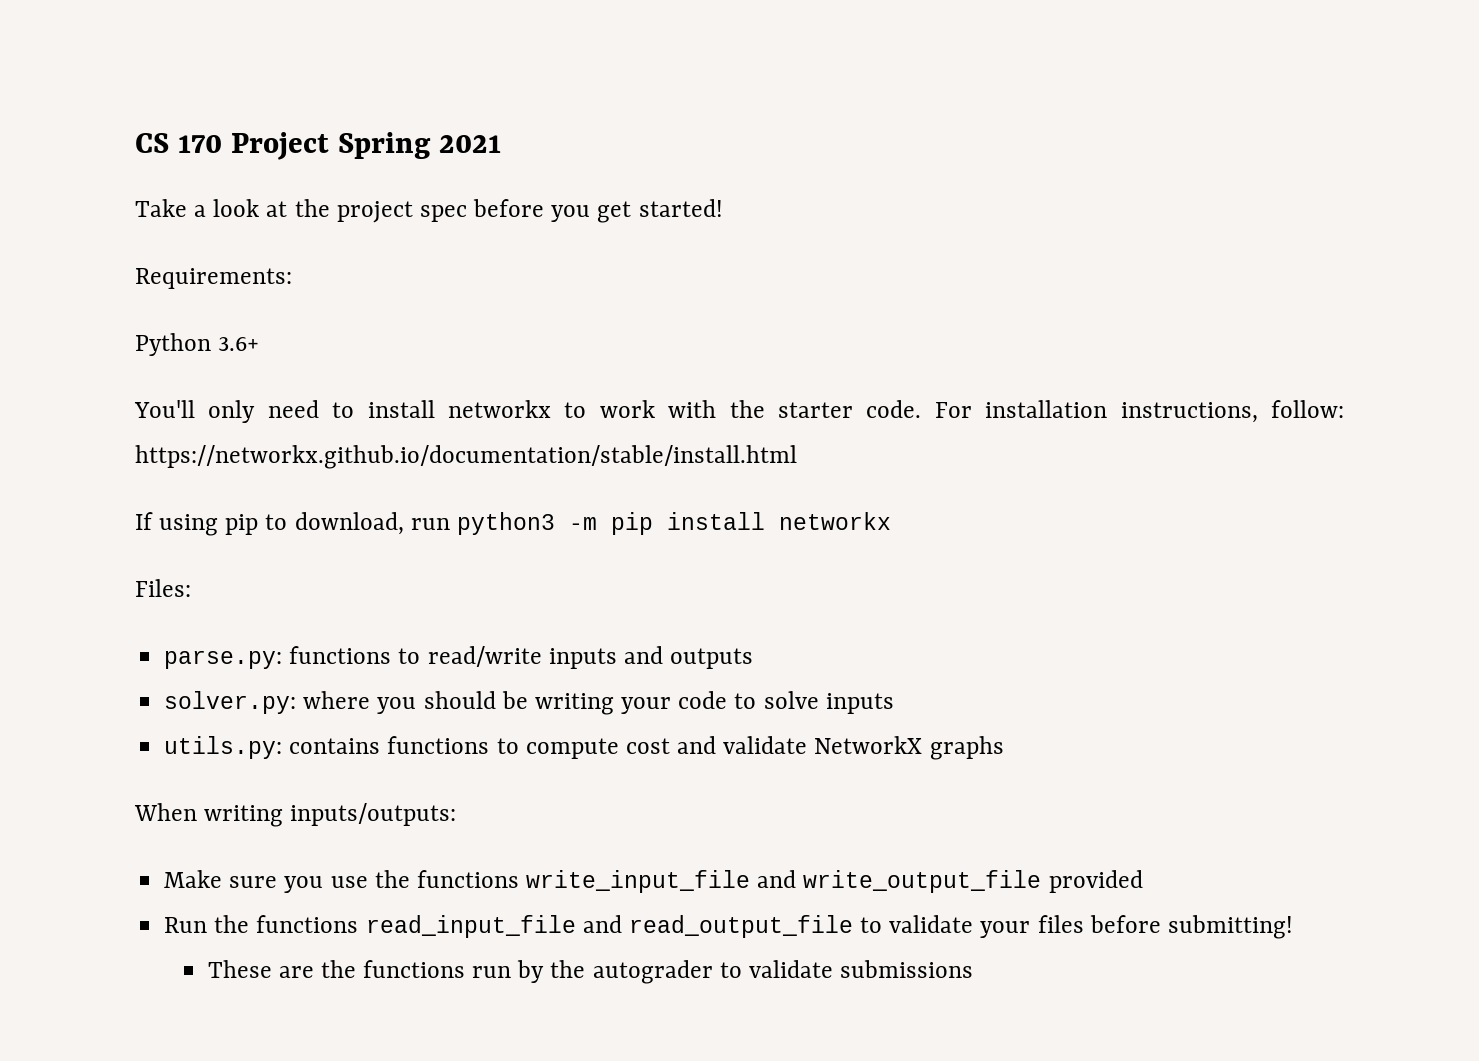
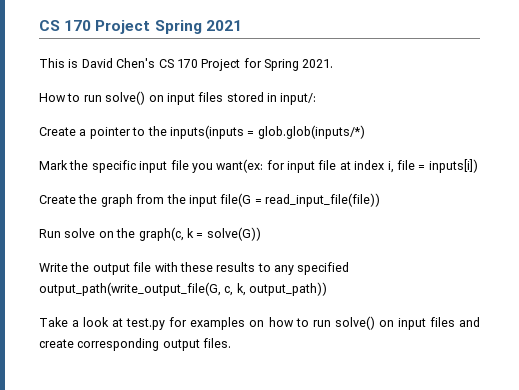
[135,199,723,223] [135,268,292,289] [135,333,260,356] [134,400,1344,423] [135,445,797,469] [135,512,891,536] [135,579,191,597] [164,646,754,669] [164,691,894,715] [164,736,1004,760] [134,803,457,827] [164,870,1143,893] [164,915,1293,939] [207,960,974,984] Take a look at the project spec before you get started! // Requirements: // Python 3.6+ // You'll only need to install networkx to work with the starter code. For installation instructions, follow: https://networkx.github.io/documentation/stable/install.html // If using pip to download, run python3 -m pip install networkx // Files: // parse.py: functions to read/write inputs and outputs // solver.py: where you should be writing your code to solve inputs // utils.py: contains functions to compute cost and validate NetworkX graphs // When writing inputs/outputs: // Make sure you use the functions write_input_file and write_output_file provided // Run the functions read_input_file and read_output_file to validate your files before submitting! // These are the functions run by the autograder to validate submissions -> [39,58,334,71] [39,91,317,105] [39,125,365,139] [39,159,478,173] [39,193,380,207] [39,227,261,241] [39,262,350,275] [39,282,328,296] [39,316,480,330] [39,338,232,351] This is David Chen's CS 170 Project for Spring 2021. // How to run solve() on input files stored in input/: // Create a pointer to the inputs(inputs = glob.glob(inputs/*) // Mark the specific input file you want(ex: for input file at index i, file = inputs[i]) // Create the graph from the input file(G = read_input_file(file)) // Run solve on the graph(c, k = solve(G)) // Write the output file with these results to any specified output_path(write_output_file(G, c, k, output_path)) // Take a look at test.py for examples on how to run solve() on input files and create corresponding output files.

